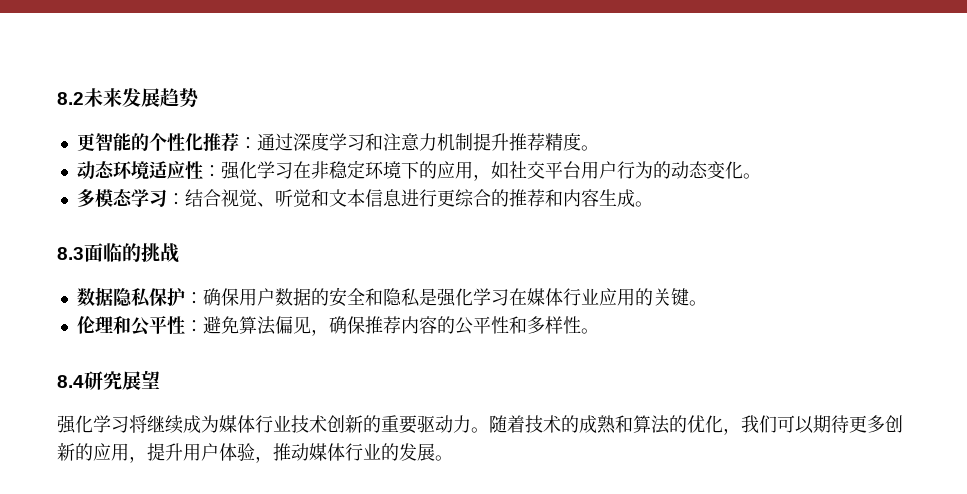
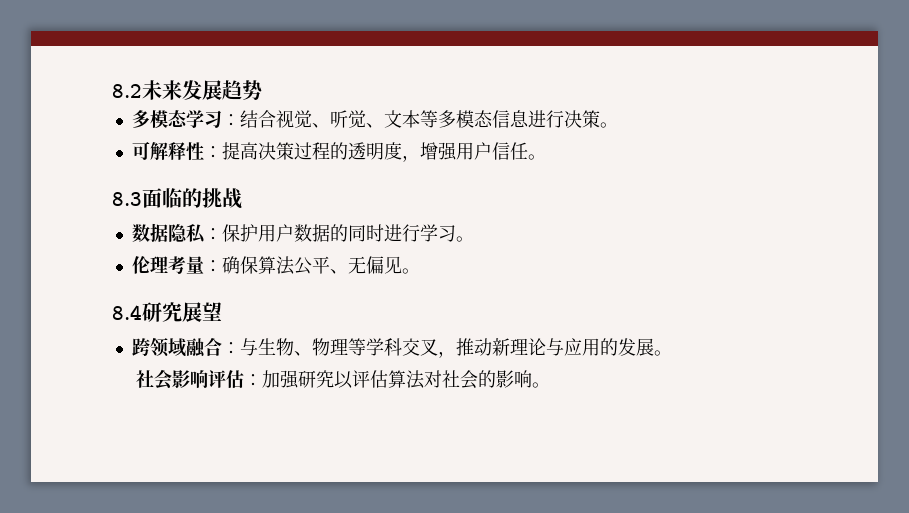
[76,133,599,152] [76,160,761,181] // 更智能的个性化推荐：通过深度学习和注意力机制提升推荐精度。 // 动态环境适应性：强化学习在非稳定环境下的应用，如社交平台用户行为的动态变化。 -> (262, 90) none
[310,189,635,207] 和文本信息进行更综合的推荐和内容生成 -> [365,110,618,128] [131,141,528,162] 、文本等多模态信息进行决策。 // 可解释性：提高决策过程的透明度，增强用户信任
[148,287,707,307] [76,315,599,336] [57,370,160,390] [57,415,903,435] [57,443,435,463] 保护：确保用户数据的安全和隐私是强化学习在媒体行业应用的关键。 // 伦理和公平性：避免算法偏见，确保推荐内容的公平性和多样性。 // 8.4研究展望 // 强化学习将继续成为媒体行业技术创新的重要驱动力。随着技术的成熟和算法的优化，我们可以期待更多创新的应用，提升用户体验，推动媒体行业的发展 -> [203,224,474,242] [131,255,420,275] [112,302,222,322] [131,337,672,358] [135,369,532,390] ：保护用户数据的同时进行学习。 // 伦理考量：确保算法公平、无偏见。 // 8.4研究展望 // 跨领域融合：与生物、物理等学科交叉，推动新理论与应用的发展。 // 社会影响评估：加强研究以评估算法对社会的影响

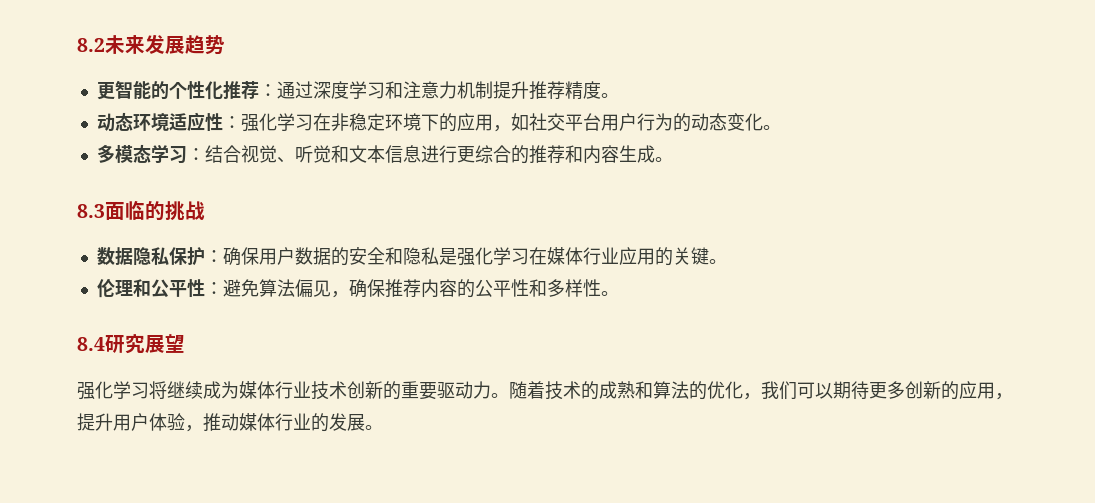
(262, 90) none -> [96,80,619,100] [96,112,781,132] // 更智能的个性化推荐：通过深度学习和注意力机制提升推荐精度。 // 动态环境适应性：强化学习在非稳定环境下的应用，如社交平台用户行为的动态变化。
[365,110,618,128] [131,141,528,162] 、文本等多模态信息进行决策。 // 可解释性：提高决策过程的透明度，增强用户信任 -> [330,145,655,164] 和文本信息进行更综合的推荐和内容生成
[203,224,474,242] [131,255,420,275] [112,302,222,322] [131,337,672,358] [135,369,532,390] ：保护用户数据的同时进行学习。 // 伦理考量：确保算法公平、无偏见。 // 8.4研究展望 // 跨领域融合：与生物、物理等学科交叉，推动新理论与应用的发展。 // 社会影响评估：加强研究以评估算法对社会的影响 -> [168,247,727,266] [96,278,619,298] [77,334,185,354] [77,381,1013,400] [77,413,365,432] 保护：确保用户数据的安全和隐私是强化学习在媒体行业应用的关键。 // 伦理和公平性：避免算法偏见，确保推荐内容的公平性和多样性。 // 8.4研究展望 // 强化学习将继续成为媒体行业技术创新的重要驱动力。随着技术的成熟和算法的优化，我们可以期待更多创新的应用，提升用户体验，推动媒体行业的发展

